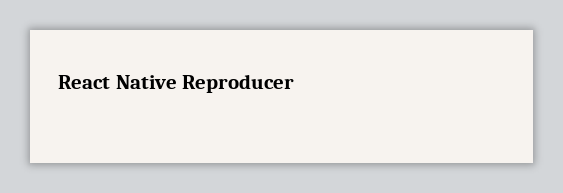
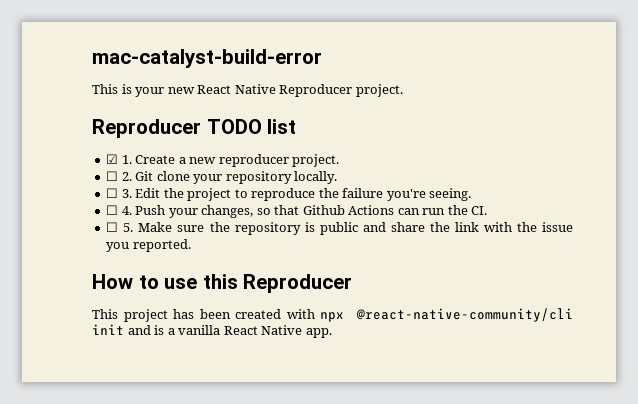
[58,74,295,93] React Native Reproducer -> [92,49,322,68] [92,84,403,97] [92,119,297,138] [106,154,340,167] [106,171,338,184] [106,188,472,201] [106,205,488,218] [106,222,574,235] [106,239,191,252] [92,274,353,293] [92,308,573,322] [92,324,332,338] mac-catalyst-build-error // This is your new React Native Reproducer project. // Reproducer TODO list // ☑ 1. Create a new reproducer project. // ☐ 2. Git clone your repository locally. // ☐ 3. Edit the project to reproduce the failure you're seeing. // ☐ 4. Push your changes, so that Github Actions can run the CI. // ☐ 5. Make sure the repository is public and share the link with the issue you reported. // How to use this Reproducer // This project has been created with npx @react-native-community/cli init and is a vanilla React Native app.

